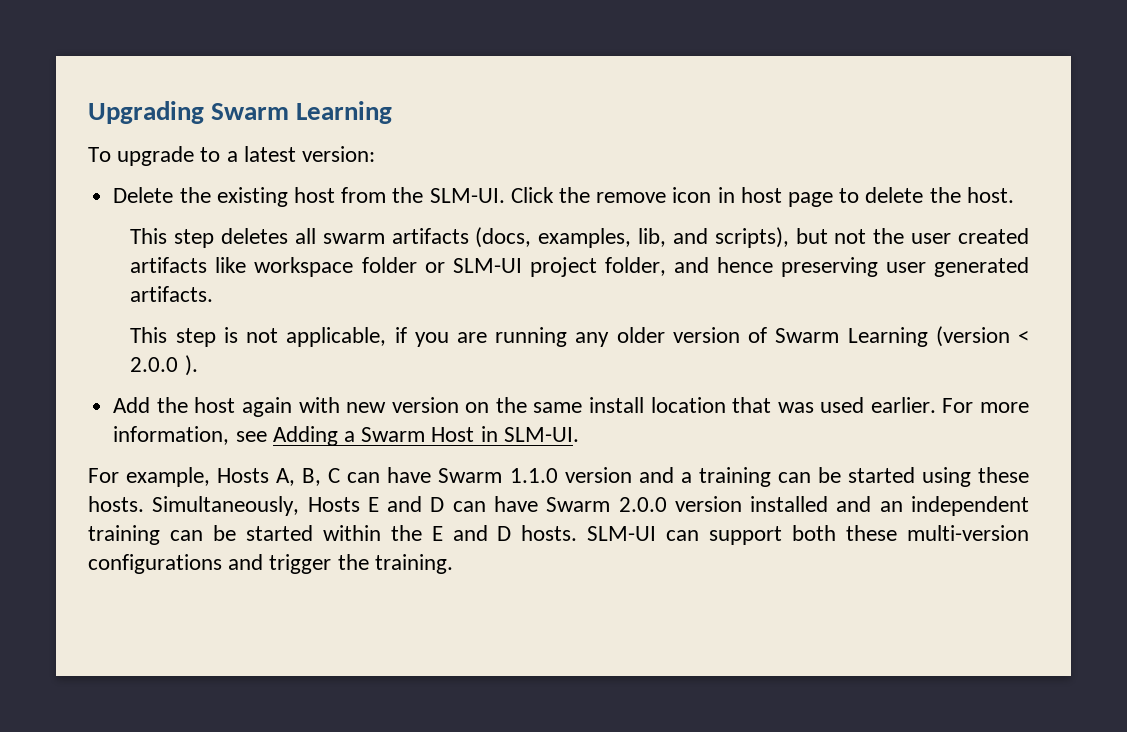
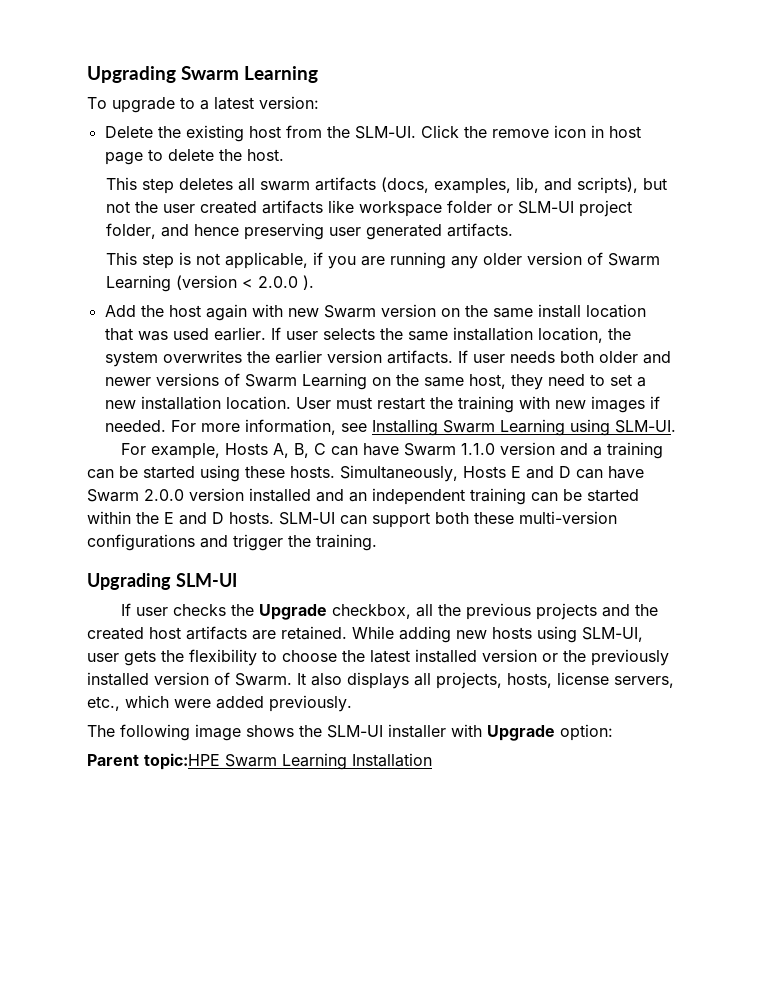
(387, 407) none -> [323,305,376,318] Swarm
[942,398,1030,413] [113,426,498,446] For more information, see Adding a Swarm Host in -> [270,327,631,343] [104,350,671,367] [104,373,646,390] [104,396,660,413] [104,419,610,436] If user selects the same installation location, the system overwrites the earlier version artifacts. If user needs both older and newer versions of Swarm Learning on the same host, they need to set a new installation location. User must restart the training with new images if needed. For more information, see Installing Swarm Learning using
(453, 564) none -> [87,573,237,590] [121,603,659,620] [87,626,643,643] [87,649,669,666] [87,672,674,689] [87,695,352,712] [87,724,613,741] [87,753,432,770] // Upgrading SLM-UI // If user checks the Upgrade checkbox, all the previous projects and the created host artifacts are retained. While adding new hosts using SLM-UI, user gets the flexibility to choose the latest installed version or the previously installed version of Swarm. It also displays all projects, hosts, license servers, etc., which were added previously. // The following image shows the SLM-UI installer with Upgrade option: // Parent topic:HPE Swarm Learning Installation

